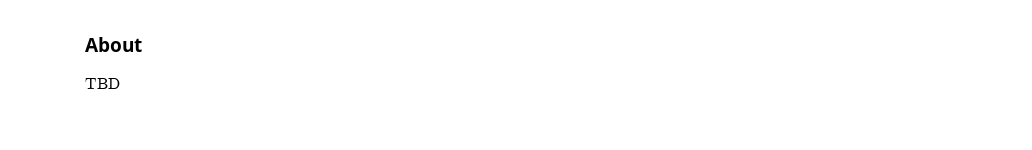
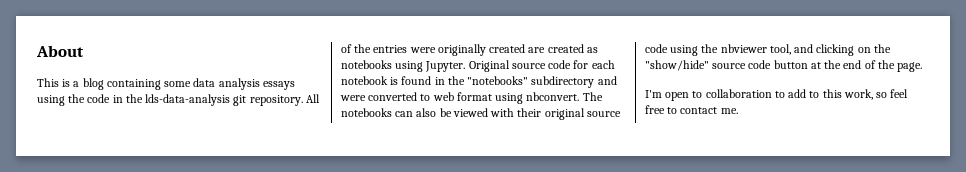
[85,78,120,89] TBD -> [37,78,295,90] [37,94,320,106] [341,44,598,56] [341,60,615,72] [341,76,617,88] [340,92,603,104] [341,108,621,120] [645,44,891,56] [645,60,923,72] [645,89,909,101] [645,105,738,114] This is a blog containing some data analysis essays using the code in the lds-data-analysis git repository. All of the entries were originally created are created as notebooks using Jupyter. Original source code for each notebook is found in the "notebooks" subdirectory and were converted to web format using nbconvert. The notebooks can also be viewed with their original source code using the nbviewer tool, and clicking on the "show/hide" source code button at the end of the page. // I'm open to collaboration to add to this work, so feel free to contact me.

